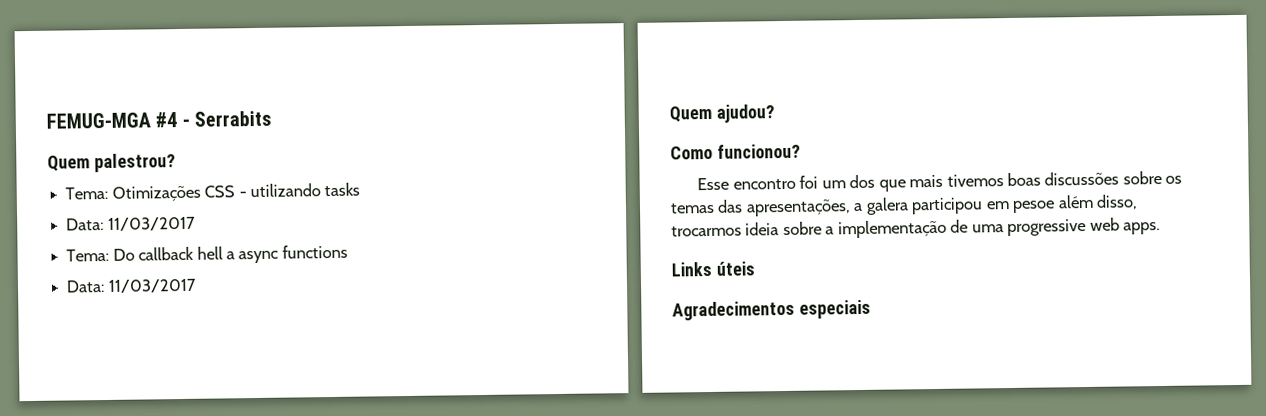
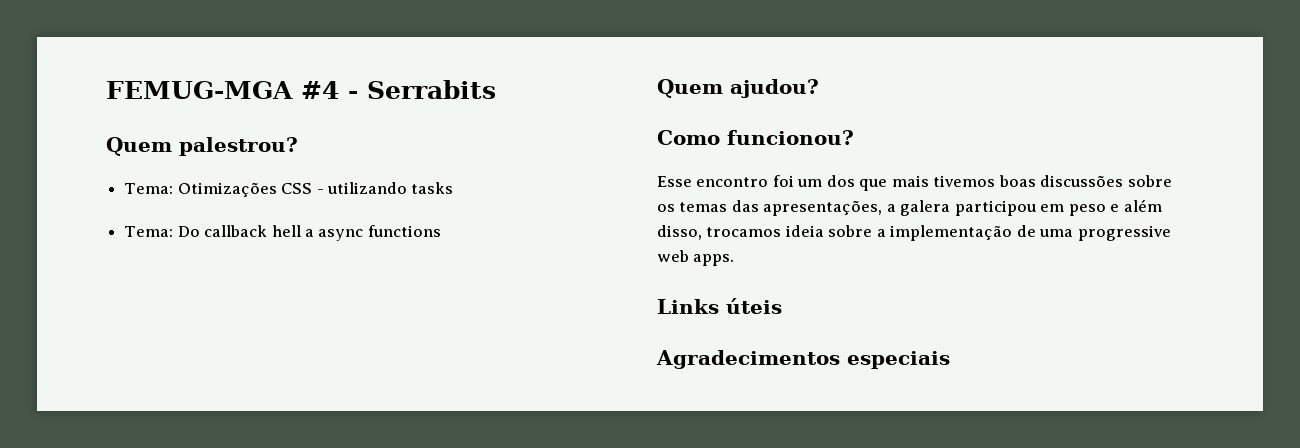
[66,216,196,231] // Data: 11/03/2017 -> (454, 188) none
[66,278,197,293] // Data: 11/03/2017 -> (441, 231) none
[1012,200,1056,213] pesoe -> [1068,204,1120,216] peso e
[671,225,742,237] trocarmos -> [706,227,782,237] trocamos

